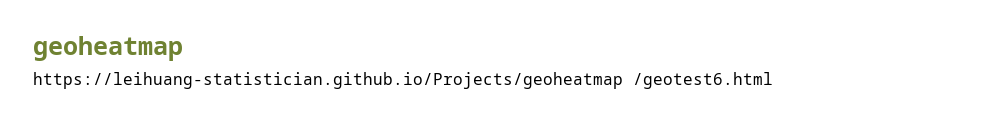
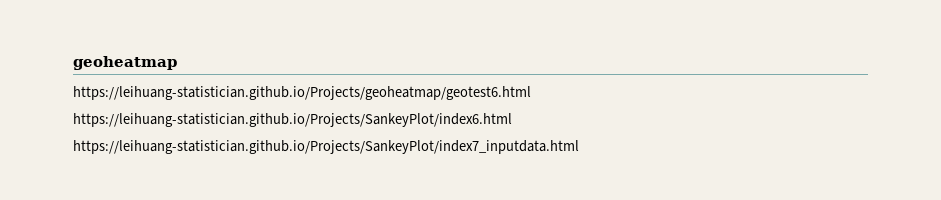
[33,72,773,89] https://leihuang-statistician.github.io/Projects/geoheatmap /geotest6.html -> [73,86,531,100] [73,113,512,127] [73,140,579,154] https://leihuang-statistician.github.io/Projects/geoheatmap/geotest6.html // https://leihuang-statistician.github.io/Projects/SankeyPlot/index6.html // https://leihuang-statistician.github.io/Projects/SankeyPlot/index7_inputdata.html

